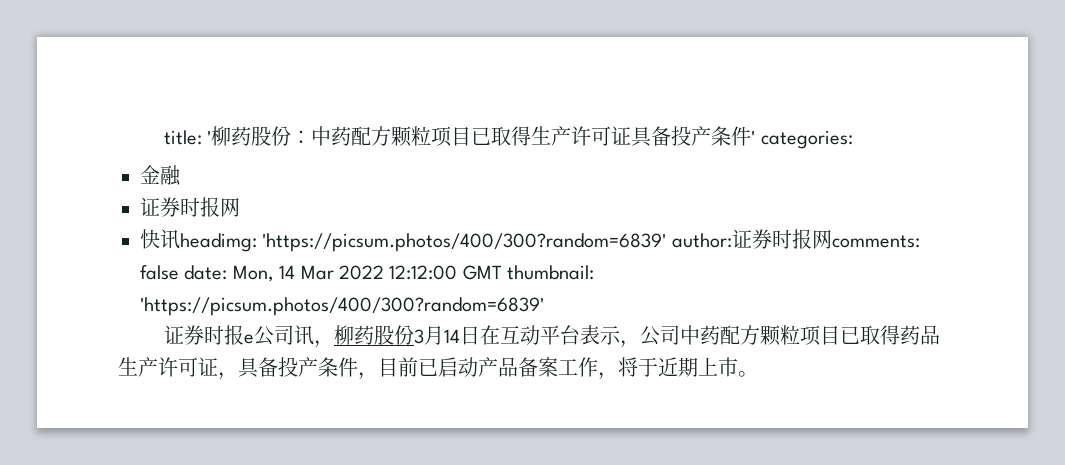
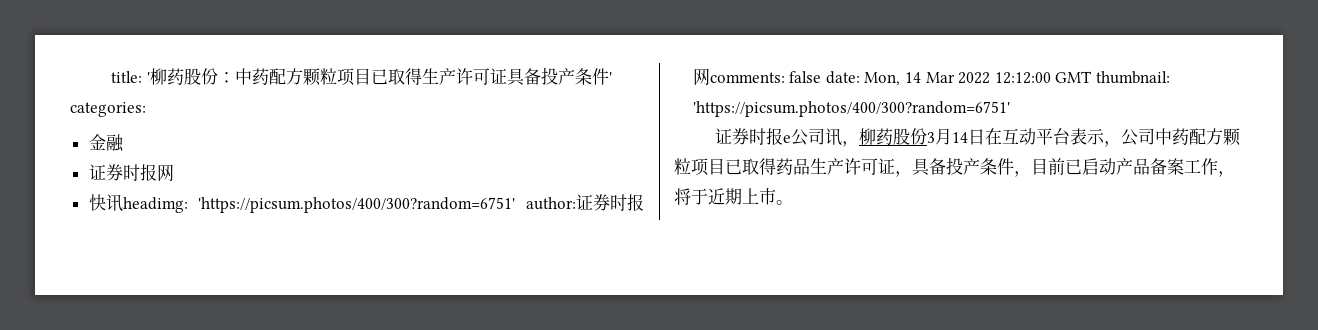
[262,233,667,252] 'https://picsum.photos/400/300?random=6839' -> [198,197,516,213] 'https://picsum.photos/400/300?random=6751'
[140,297,544,316] 'https://picsum.photos/400/300?random=6839' -> [692,101,1010,117] 'https://picsum.photos/400/300?random=6751'

